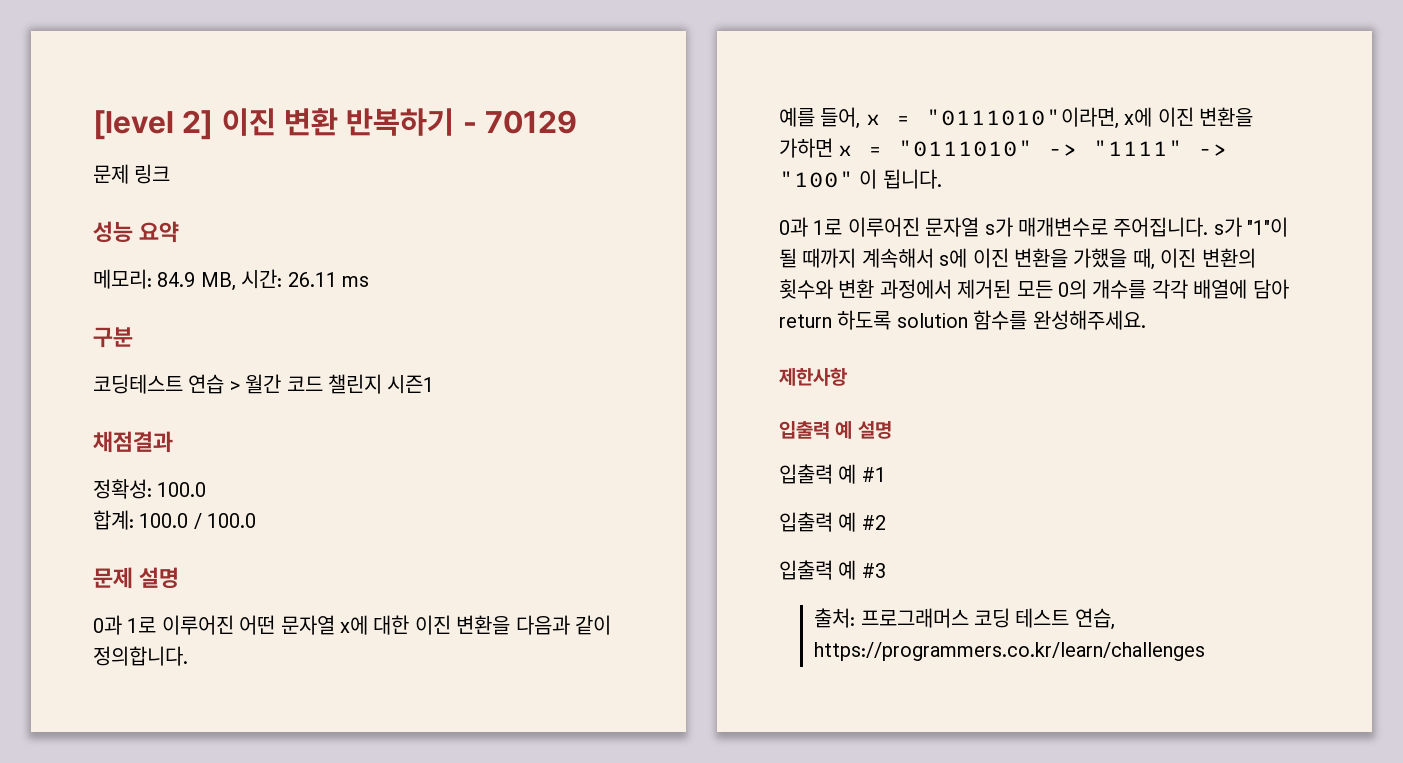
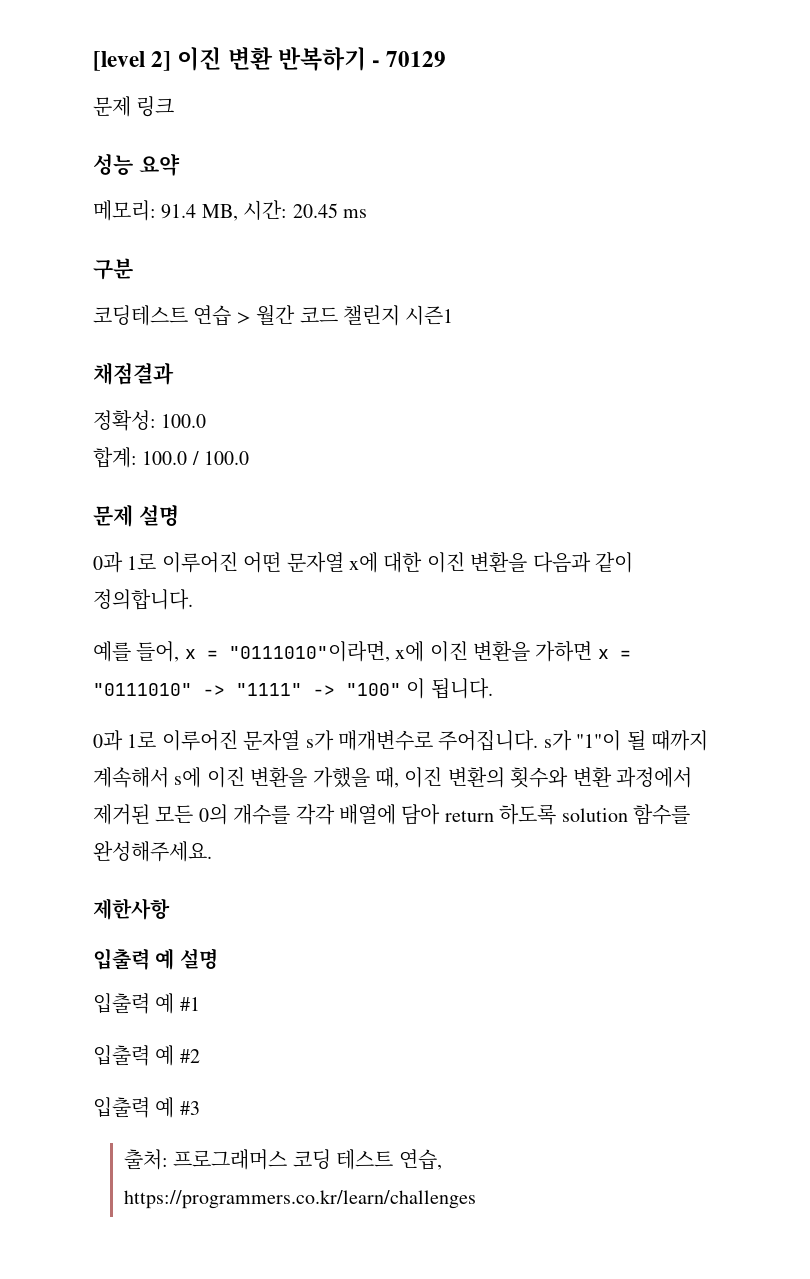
[157,272,196,287] 84.9 -> [161,204,197,219] 91.4
[287,272,337,287] 26.11 -> [292,203,338,218] 20.45

